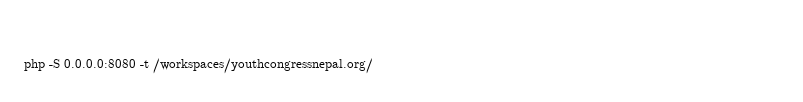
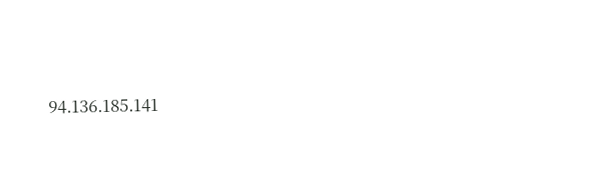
[24,58,373,74] php -S 0.0.0.0:8080 -t /workspaces/youthcongressnepal.org/ -> [48,97,159,115] 94.136.185.141

